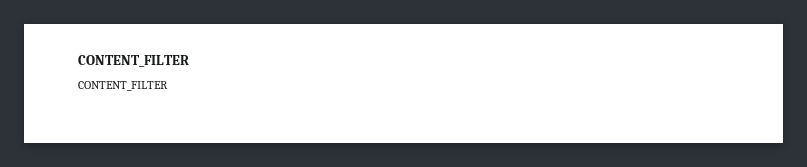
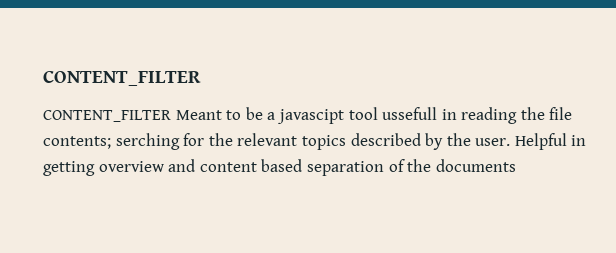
(168, 86) none -> [175,107,573,124] [43,133,587,150] [43,159,516,176] Meant to be a javascipt tool ussefull in reading the file contents; serching for the relevant topics described by the user. Helpful in getting overview and content based separation of the documents

